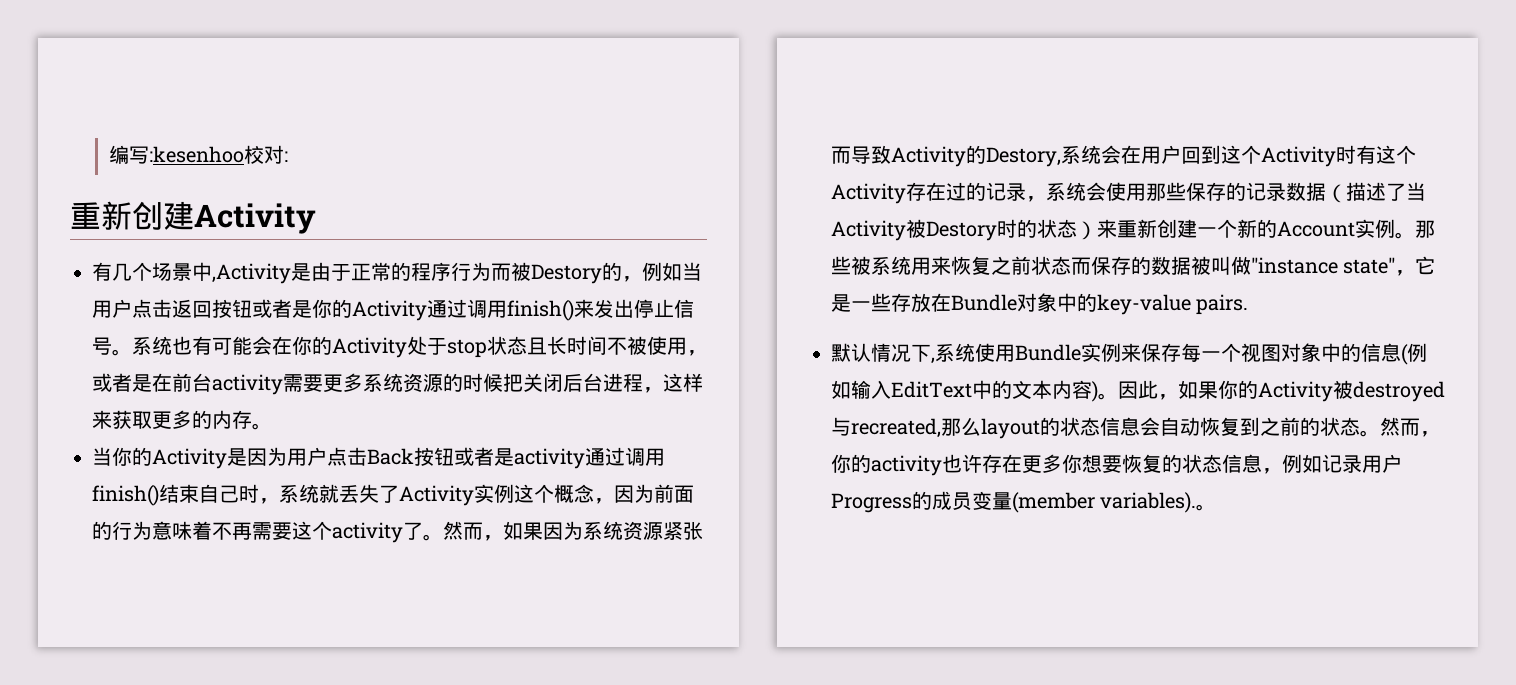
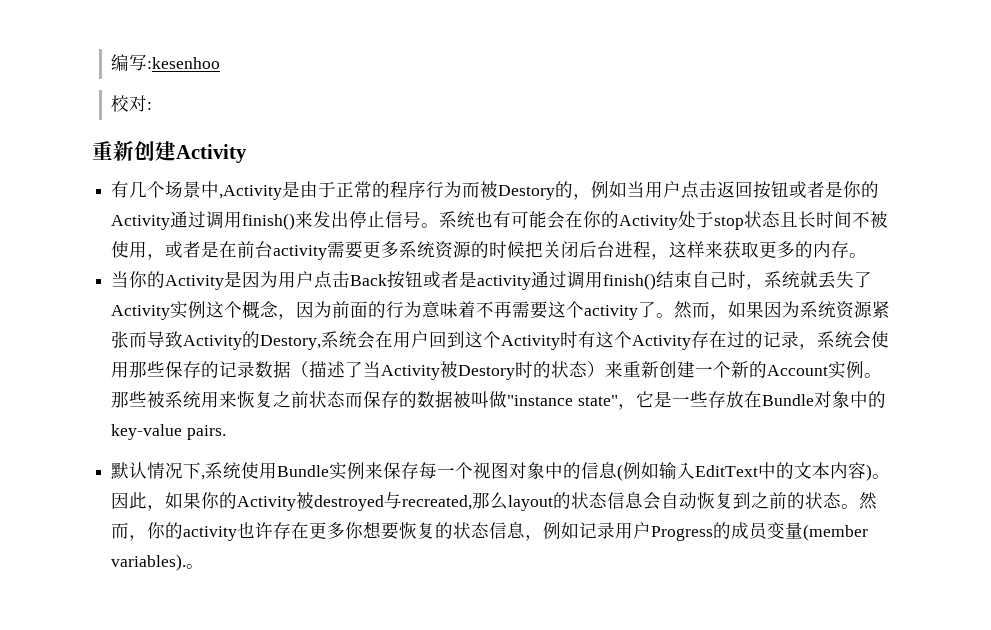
(245, 154) none -> (221, 63) //

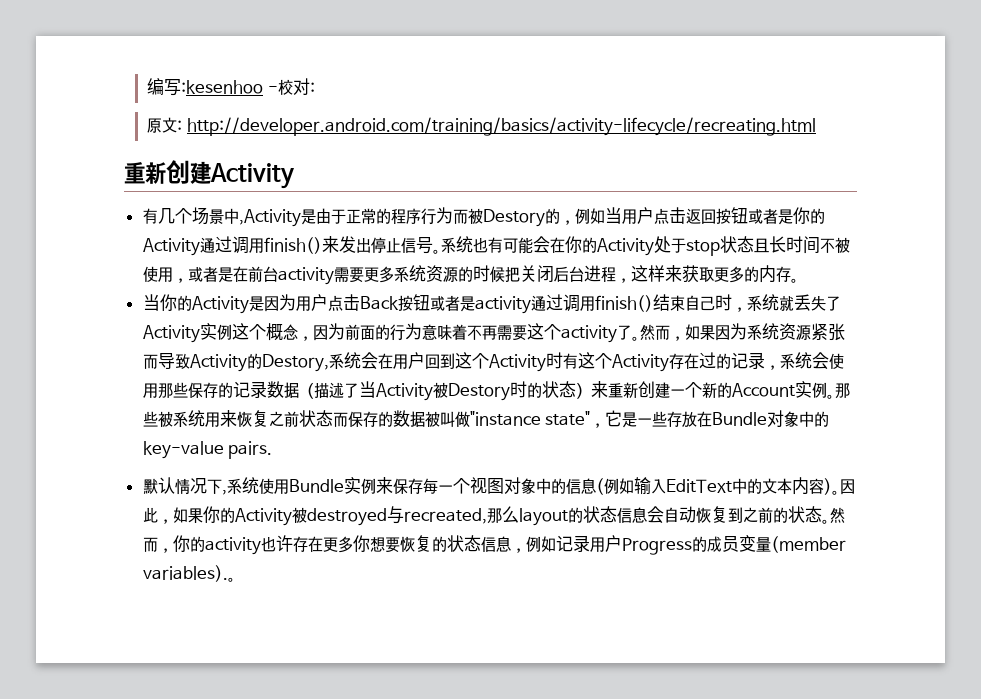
(221, 63) // -> [267,86,278,93] -
(153, 106) none -> [147,117,816,136] // 原文: http://developer.android.com/training/basics/activity-lifecycle/recreating.html

